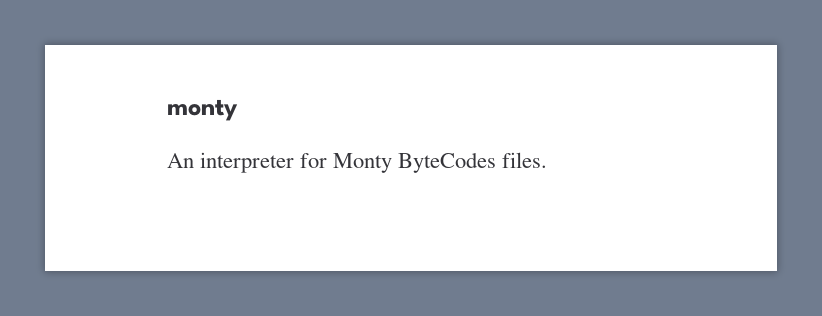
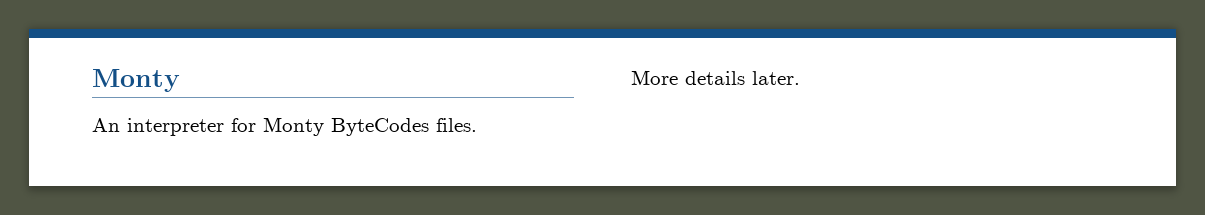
[167,99,238,121] monty -> [92,69,180,92] Monty
(548, 160) none -> [631,70,800,85] // More details later.

